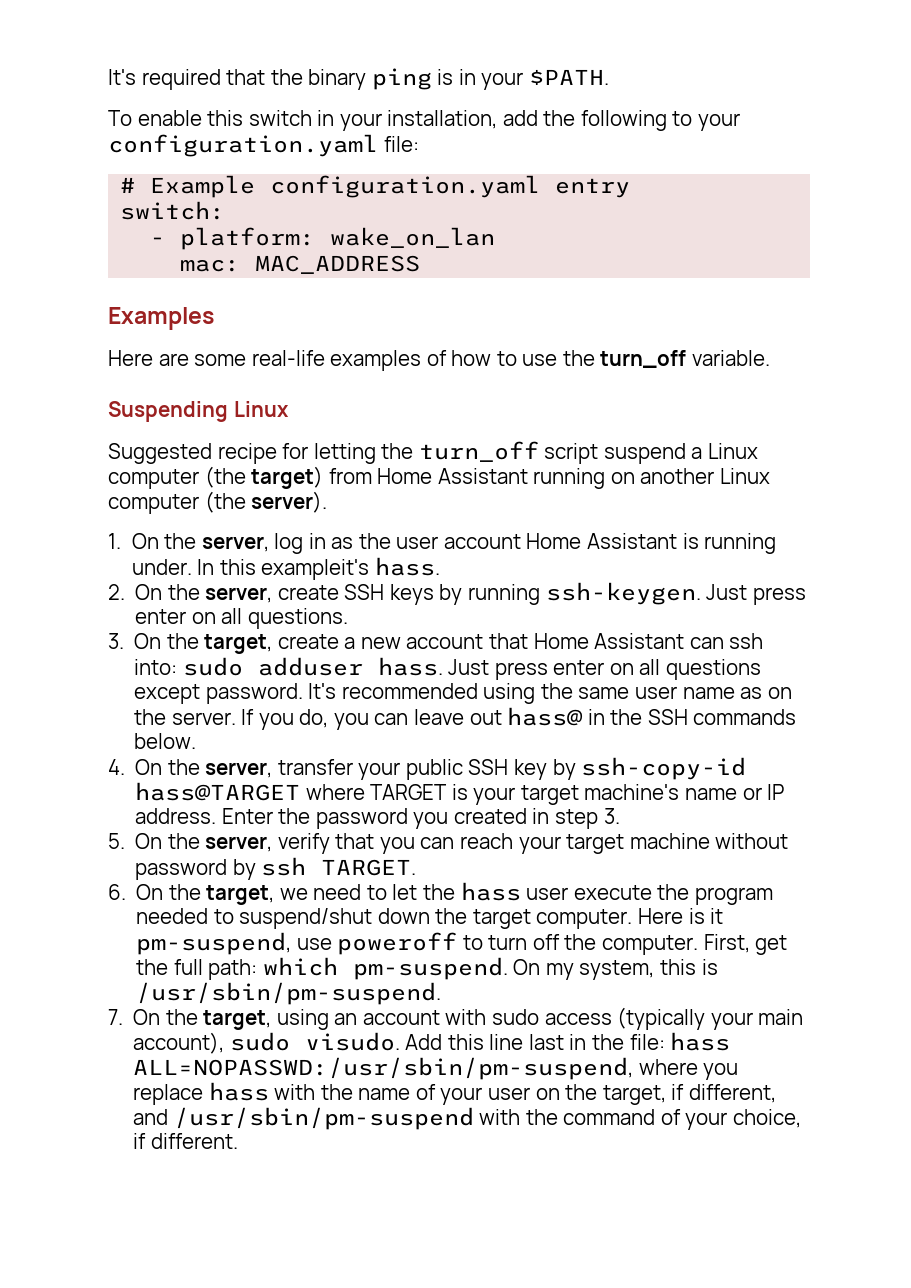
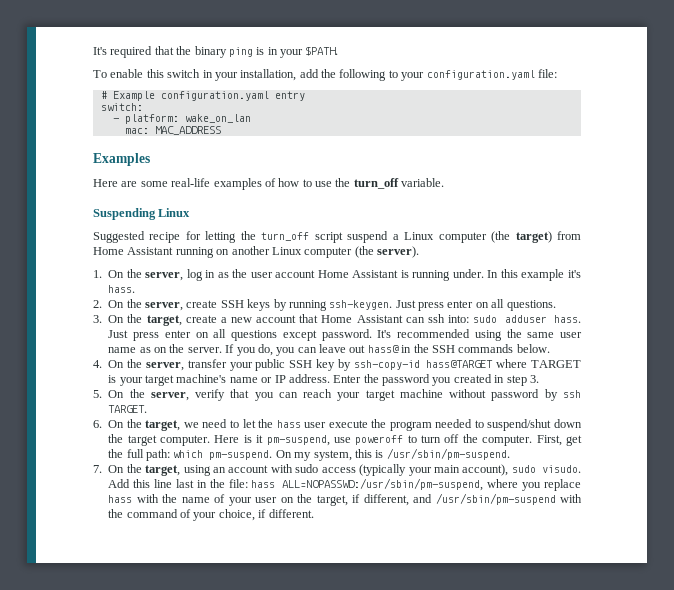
[261,559,370,580] exampleit's -> [521,269,581,281] example it's

